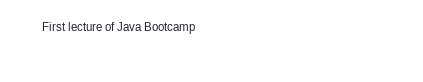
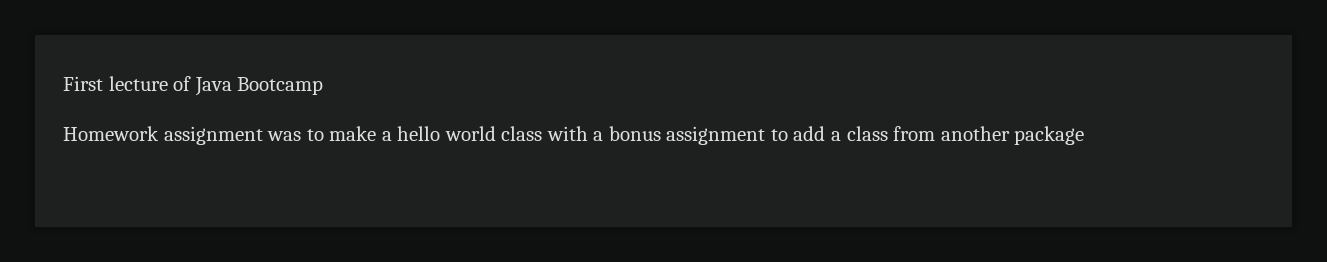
(196, 28) none -> [63,126,1085,145] // Homework assignment was to make a hello world class with a bonus assignment to add a class from another package

